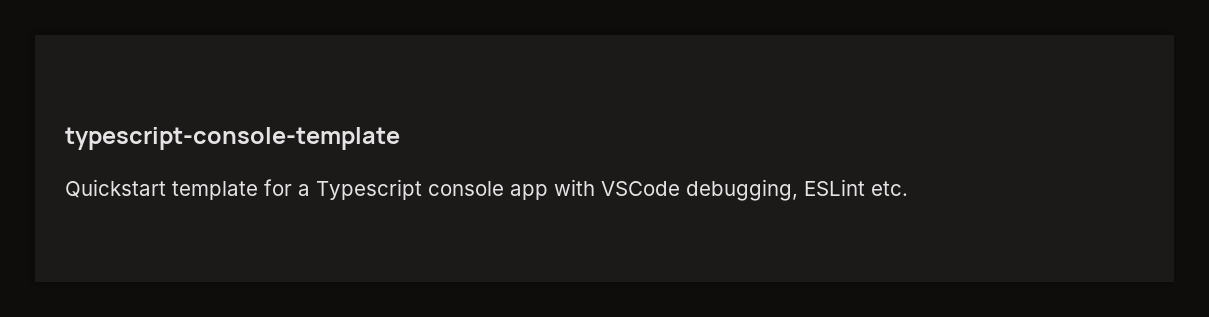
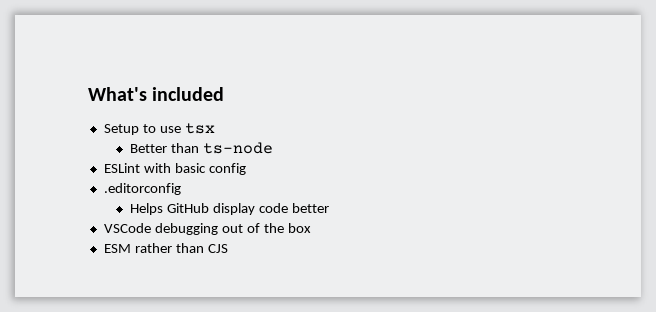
[65,127,400,150] [65,179,908,201] typescript-console-template // Quickstart template for a Typescript console app with VSCode debugging, ESLint etc. -> [88,87,225,101] [103,123,215,135] [130,142,274,154] [103,163,246,175] [103,183,181,195] [130,203,330,215] [103,223,311,235] [103,243,228,253] What's included // Setup to use tsx // Better than ts-node // ESLint with basic config // .editorconfig // Helps GitHub display code better // VSCode debugging out of the box // ESM rather than CJS

